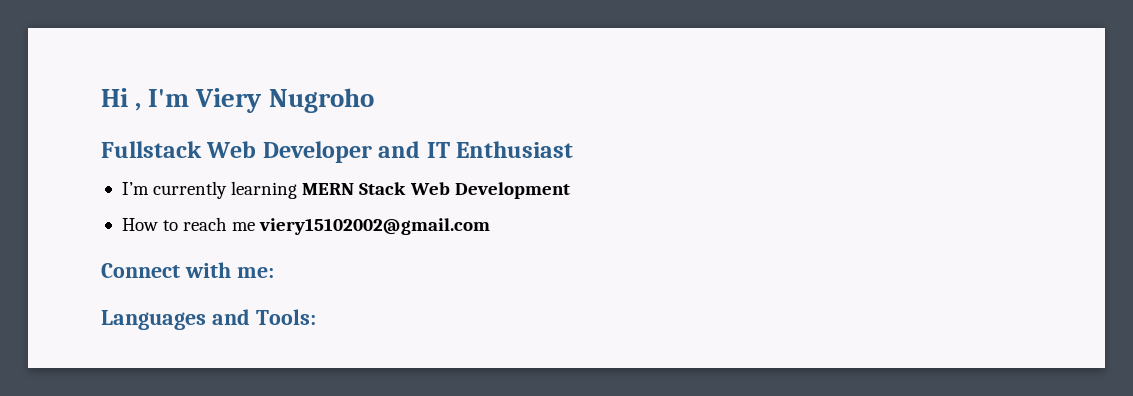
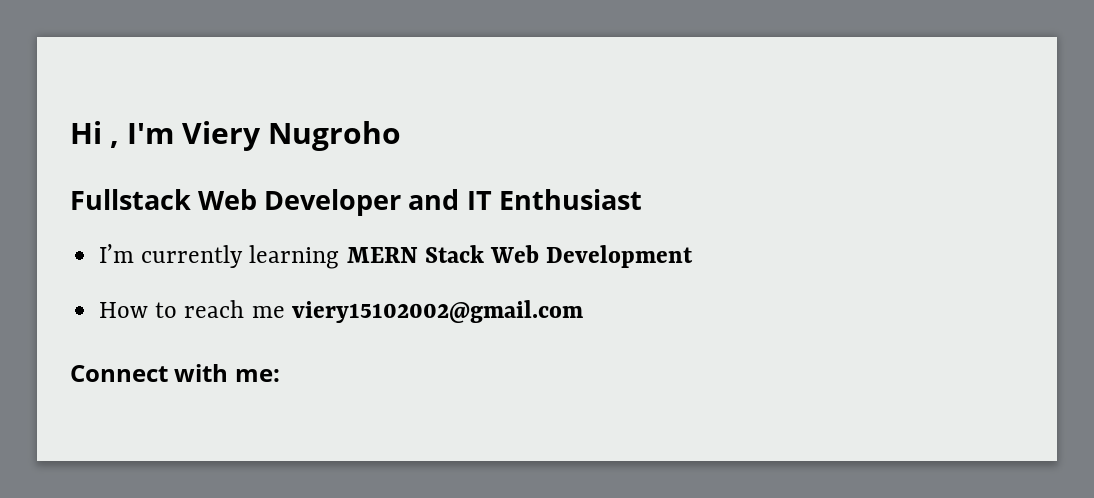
[101,309,316,330] // Languages and Tools: -> (280, 375) none

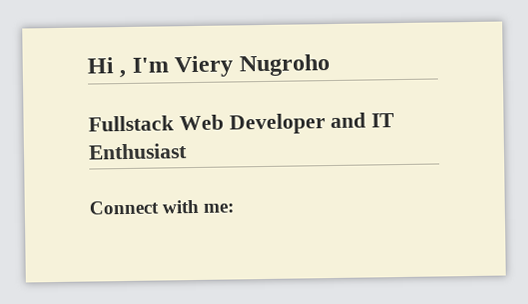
[99,244,694,269] [99,300,583,323] // I’m currently learning MERN Stack Web Development // How to reach me viery15102002@gmail.com -> (188, 151) none

